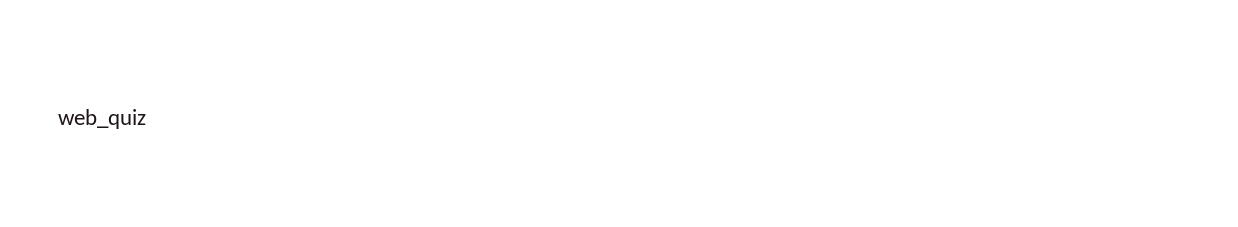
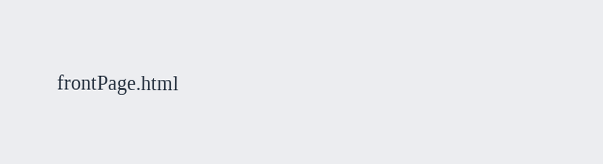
[58,109,146,129] web_quiz -> [56,74,180,96] frontPage.html

